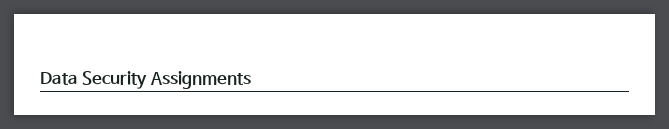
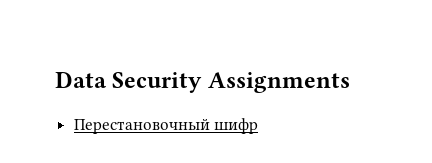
(251, 80) none -> [73,118,259,134] // Перестановочный шифр

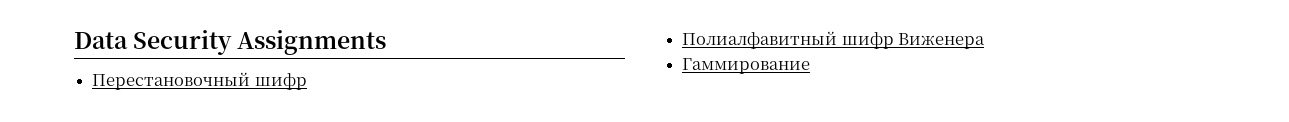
(259, 126) none -> [682,31,986,49] [682,58,811,74] // Полиалфавитный шифр Виженера // Гаммирование

